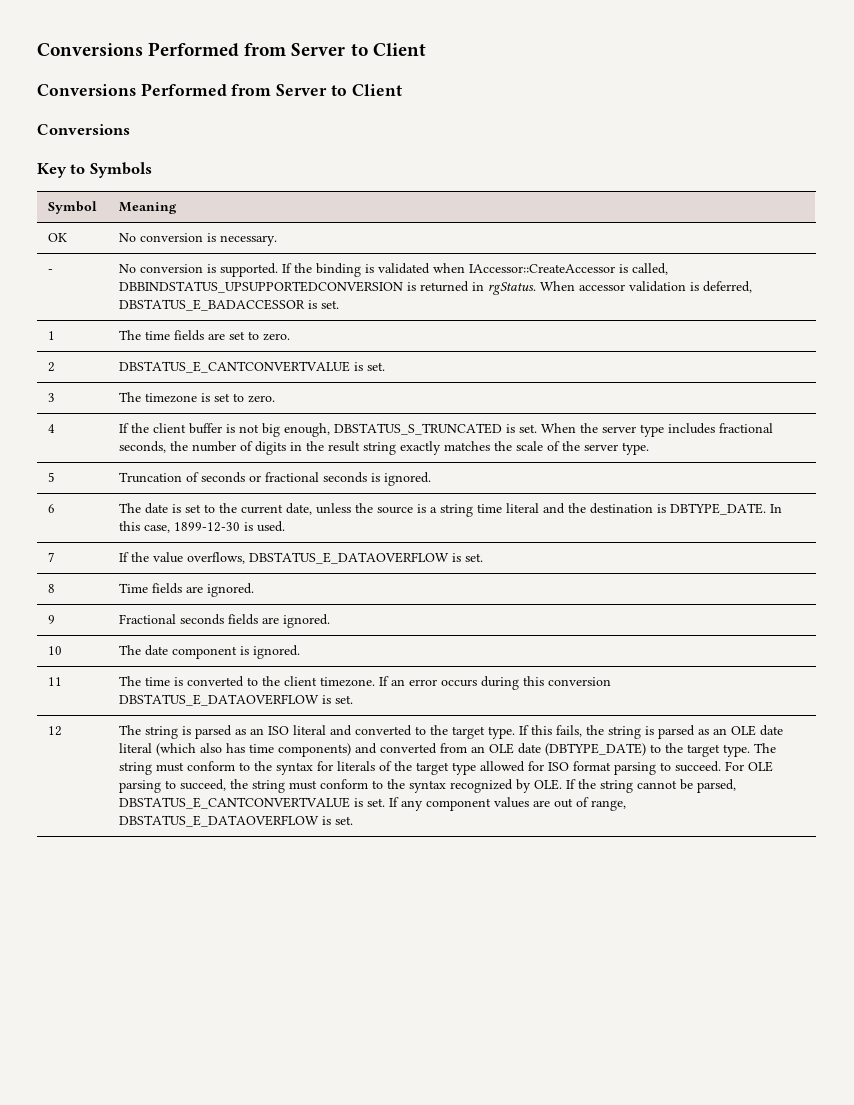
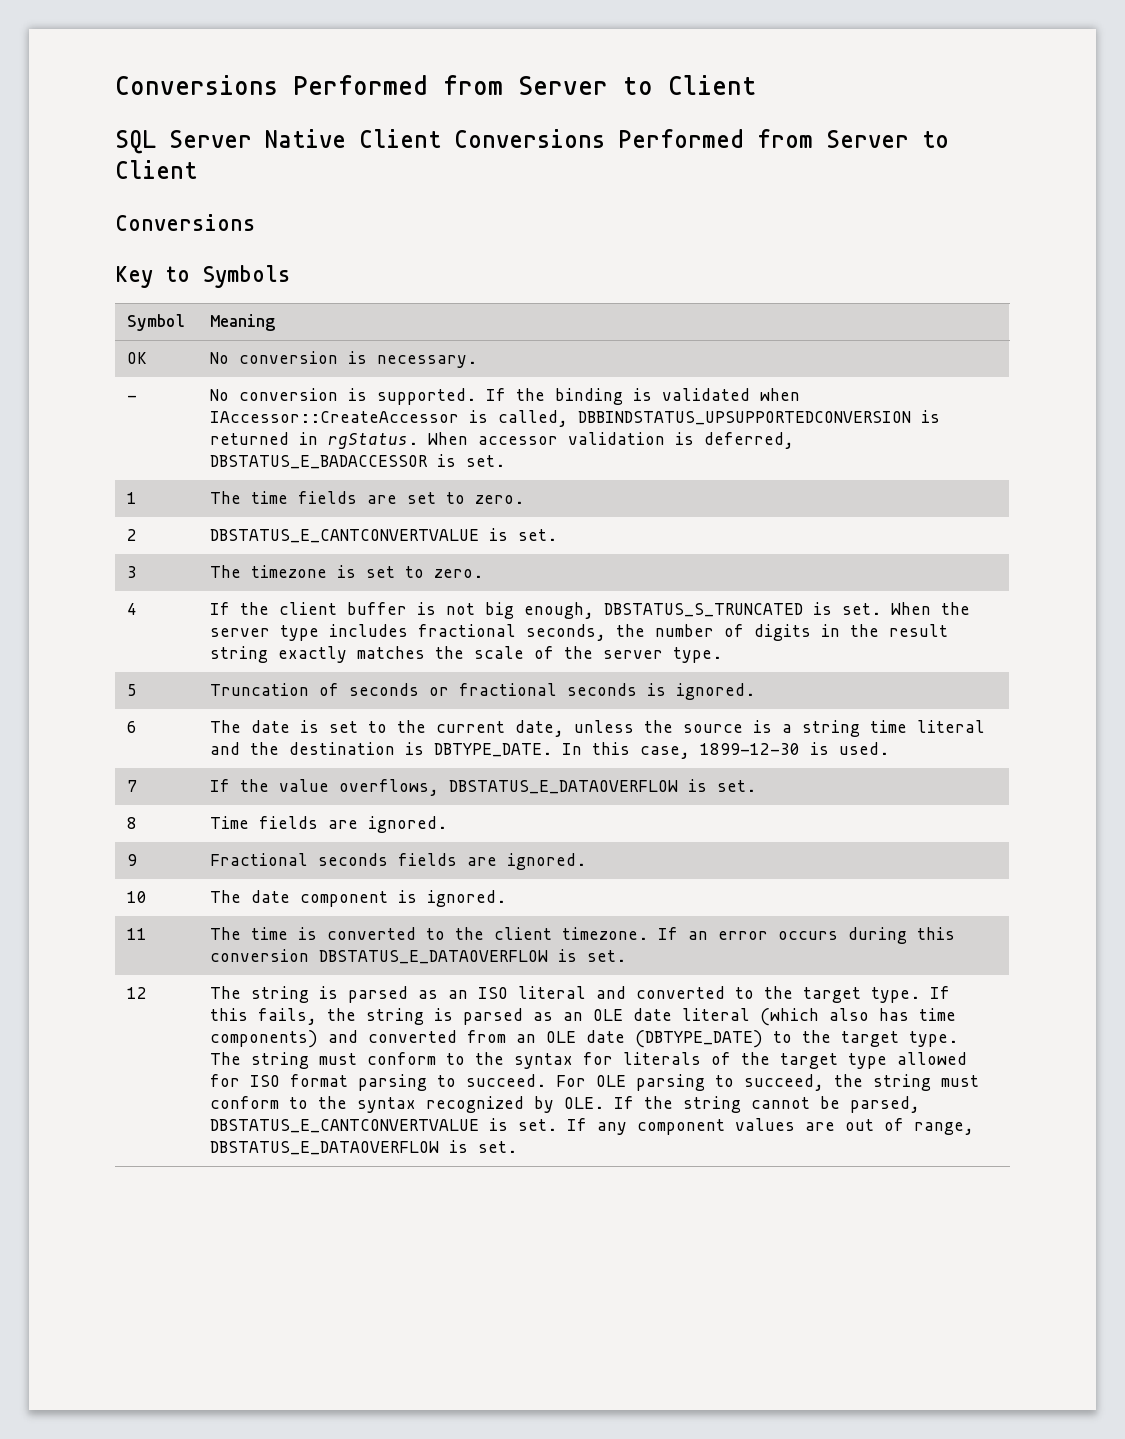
[37,42,426,57] Conversions Performed from Server to Client // -> [115,75,757,95] [115,129,441,154] Conversions Performed from Server to Client // SQL Server Native Client

